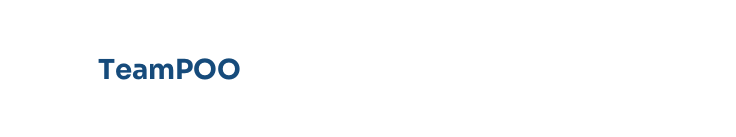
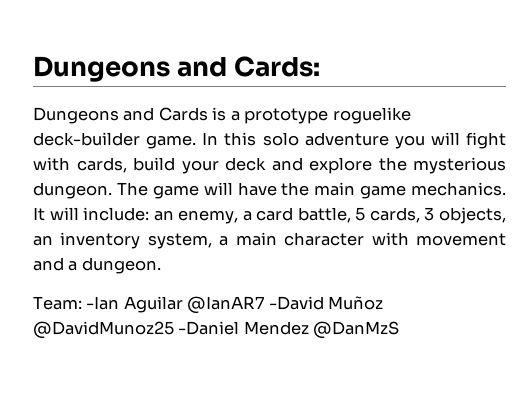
[98,58,241,80] TeamPOO -> [33,56,321,82] [33,107,411,124] [33,132,506,149] [33,157,506,174] [33,182,506,199] [33,207,507,224] [33,232,506,249] [33,257,161,274] [33,296,384,314] [33,321,400,339] Dungeons and Cards: // Dungeons and Cards is a prototype roguelike deck-builder game. In this solo adventure you will fight with cards, build your deck and explore the mysterious dungeon. The game will have the main game mechanics. It will include: an enemy, a card battle, 5 cards, 3 objects, an inventory system, a main character with movement and a dungeon. // Team: -Ian Aguilar @IanAR7 -David Muñoz @DavidMunoz25 -Daniel Mendez @DanMzS

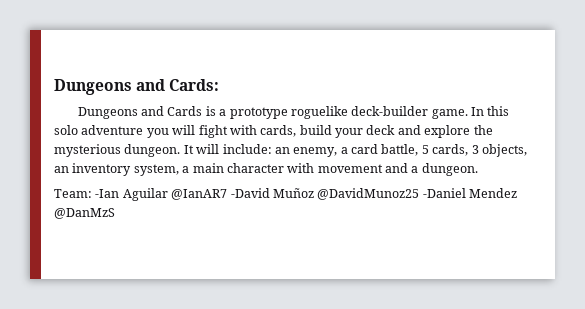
[116,182,506,199] The game will have the main game mechanics. -> (181, 150) none

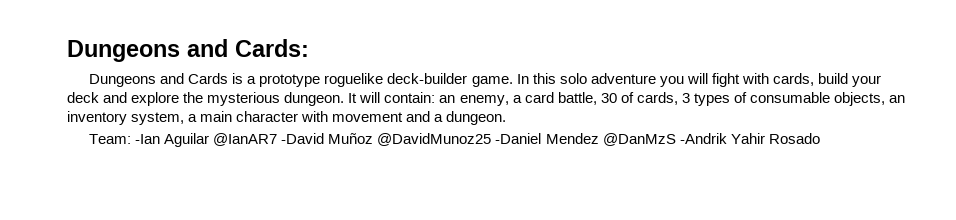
[222,144,272,154] include: -> [384,92,436,103] contain:
[421,144,479,156] 5 cards, 3 -> [600,92,830,106] 30 of cards, 3 types of consumable
(115, 213) none -> [679,133,820,144] -Andrik Yahir Rosado

